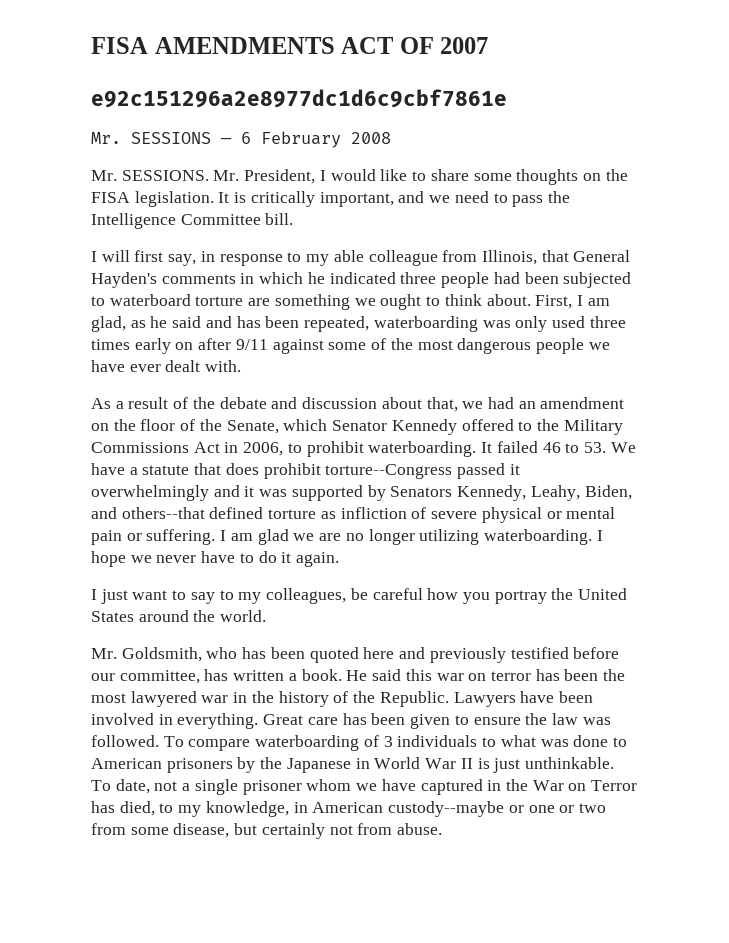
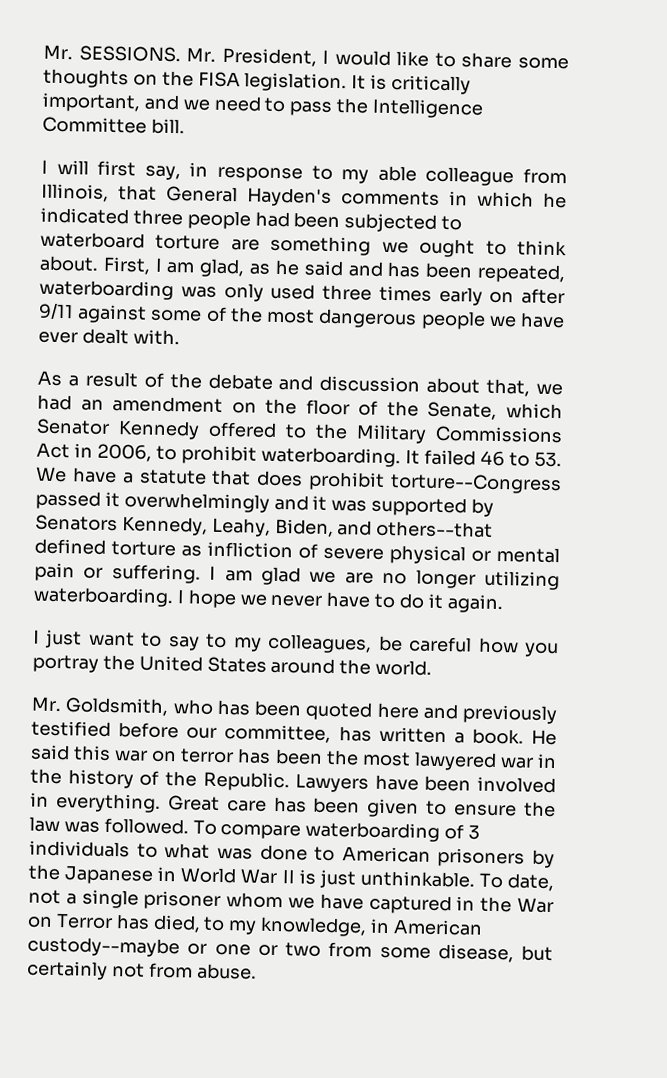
[91,37,489,54] [91,89,507,108] [91,131,391,148] FISA AMENDMENTS ACT OF 2007 // e92c151296a2e8977dc1d6c9cbf7861e // Mr. SESSIONS — 6 February 2008 // -> (43, 52) none

